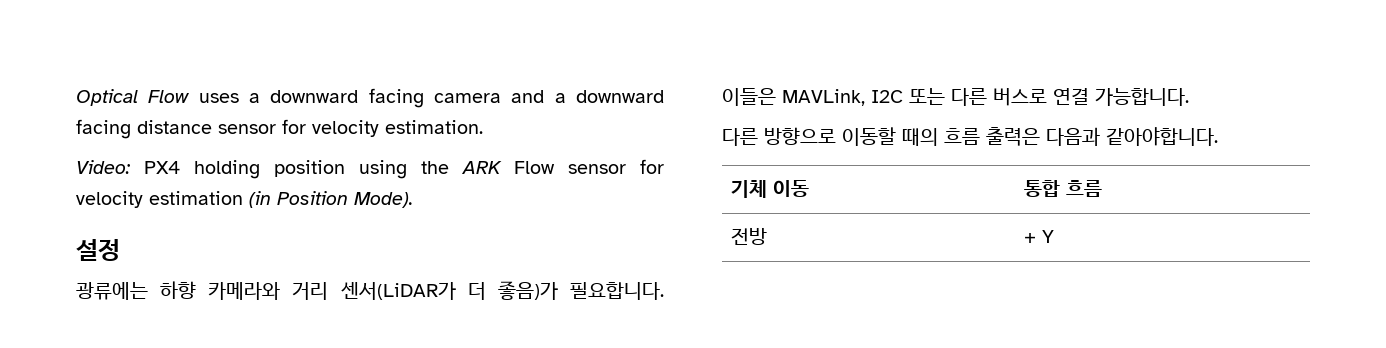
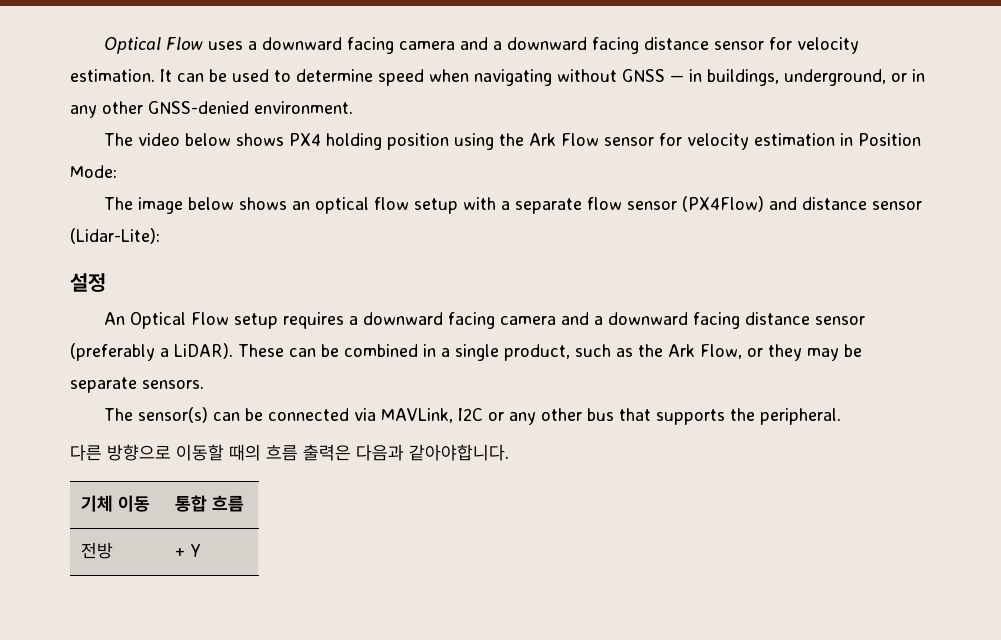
[76,160,130,174] // Video: -> [160,69,925,86] [70,101,353,118] [104,133,285,146] It can be used to determine speed when navigating without GNSS — in buildings, underground, or in any other GNSS-denied environment. // The video below shows
[461,161,502,174] ARK -> [529,133,557,146] Ark
[249,191,413,208] [76,239,120,261] [76,281,664,300] [722,88,1189,106] (in Position Mode). // 설정 // 광류에는 하향 카메라와 거리 센서(LiDAR가 더 좋음)가 필요합니다. 이들은 MAVLink, I2C 또는 다른 버스로 연결 가능합니다. -> [840,133,922,146] [70,165,117,178] [104,196,923,214] [70,228,160,244] [70,273,106,292] [104,312,866,329] [70,343,862,361] [70,377,204,393] [104,407,842,425] in Position Mode: // The image below shows an optical flow setup with a separate flow sensor (PX4Flow) and distance sensor (Lidar-Lite): // 설정 // An Optical Flow setup requires a downward facing camera and a downward facing distance sensor (preferably a LiDAR). These can be combined in a single product, such as the Ark Flow, or they may be separate sensors. // The sensor(s) can be connected via MAVLink, I2C or any other bus that supports the peripheral.

